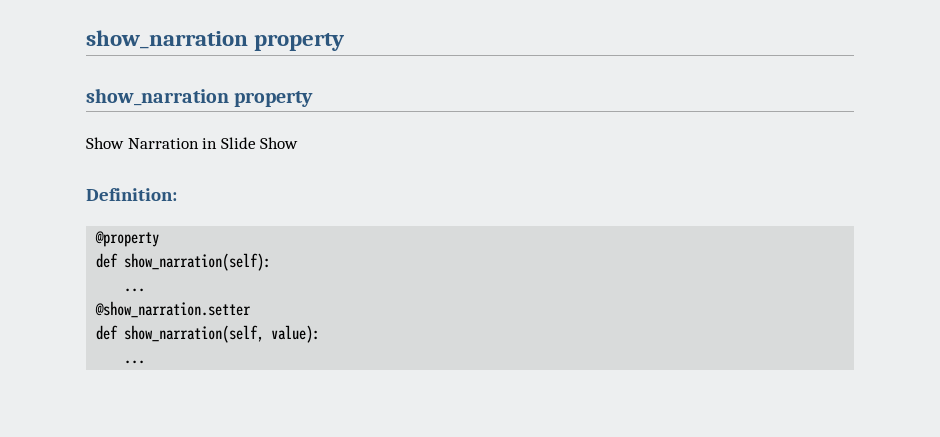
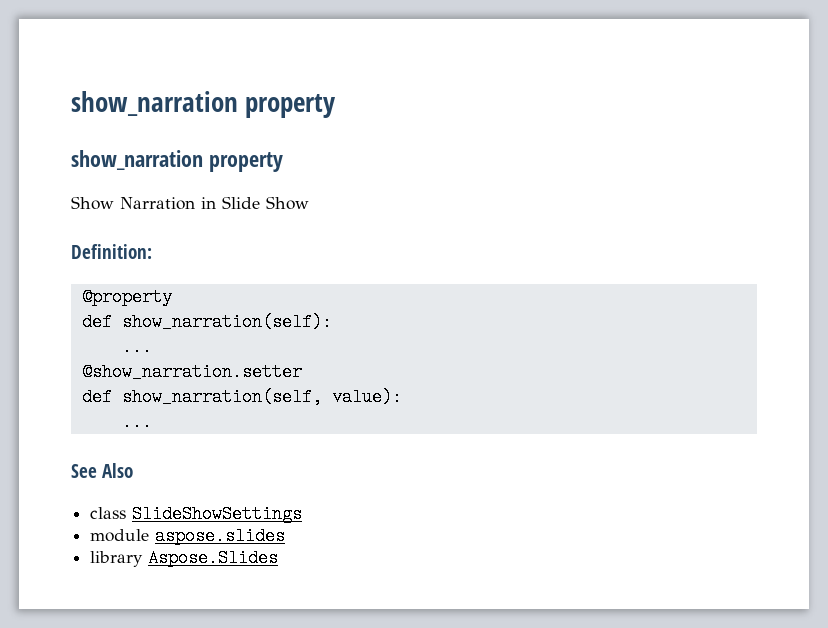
(146, 362) none -> [71,463,134,478] [90,505,303,523] [90,527,286,545] [90,549,279,567] // See Also // class SlideShowSettings // module aspose.slides // library Aspose.Slides

